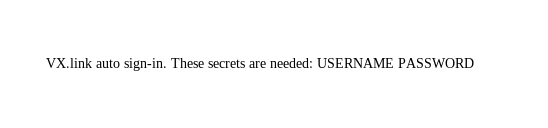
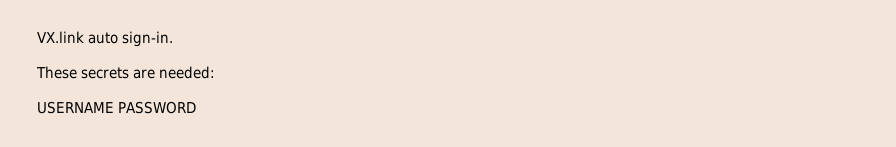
(167, 64) none -> (174, 39) //
(313, 63) none -> (216, 72) //

